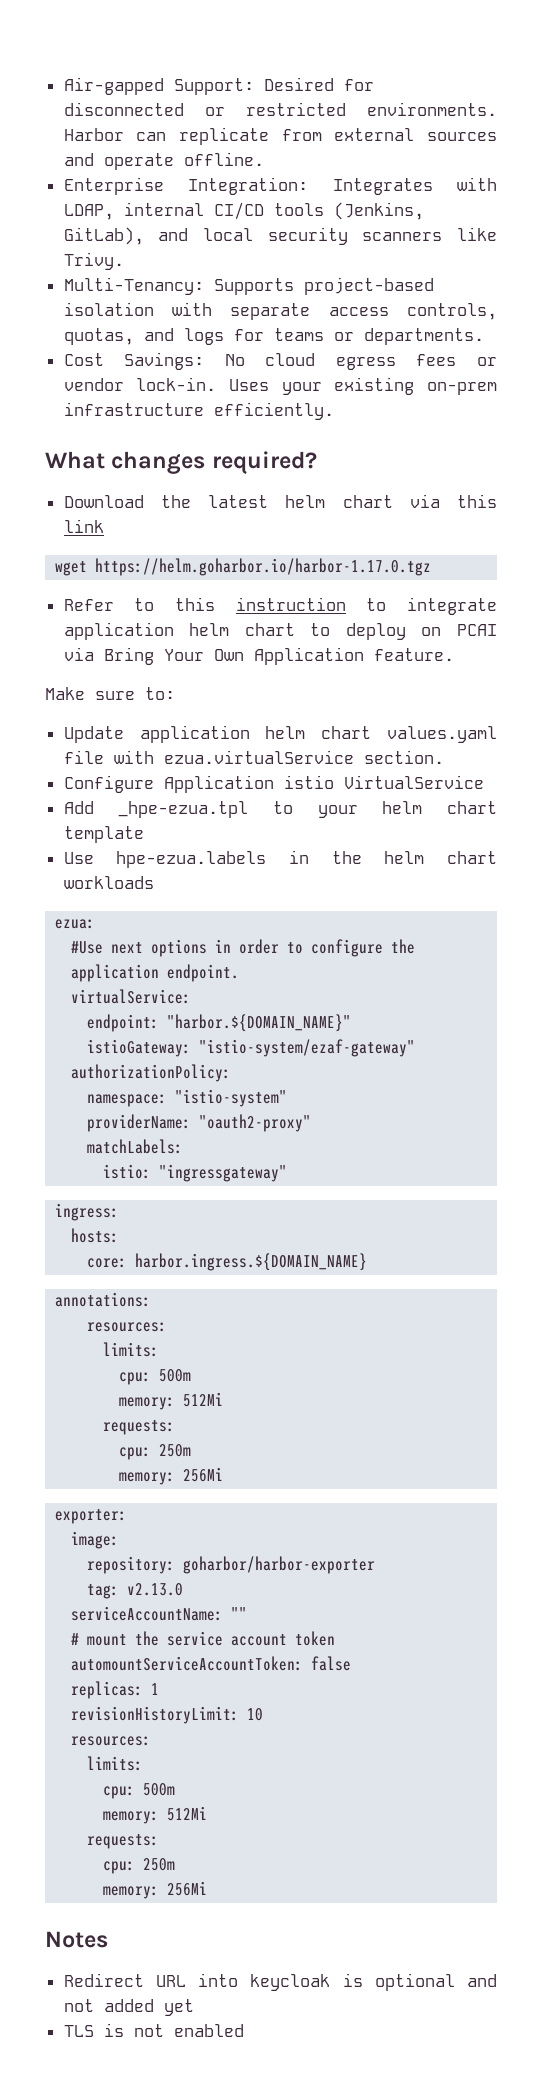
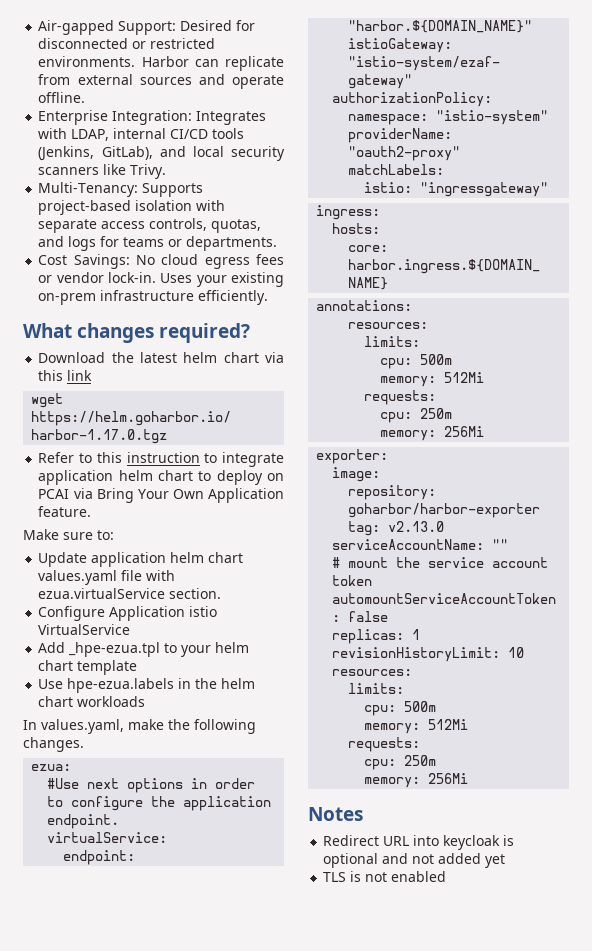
(154, 882) none -> [23,719,256,734] [23,737,84,752] // In values.yaml, make the following changes.

